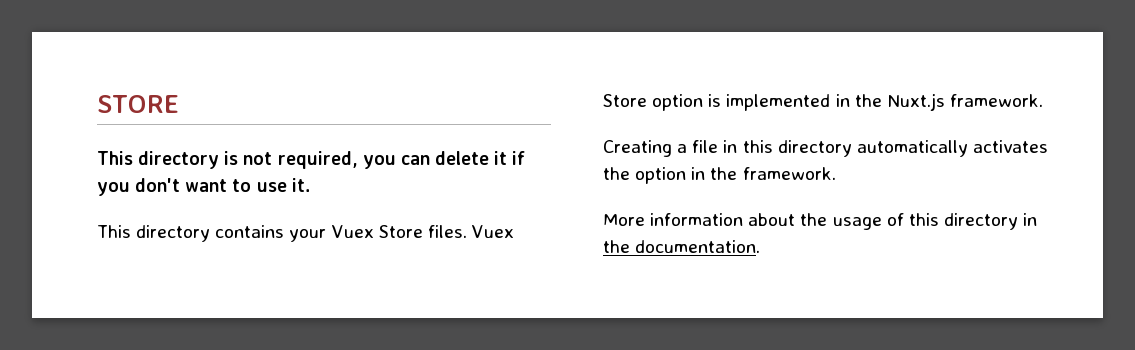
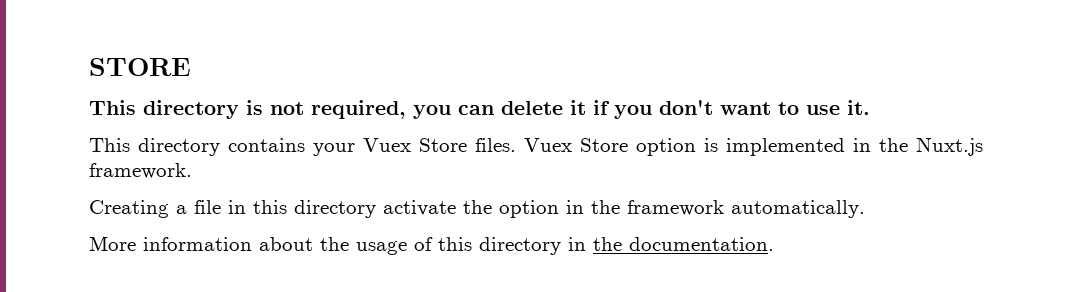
[856,140,1048,157] automatically activates -> [383,200,456,216] activate
[742,167,836,180] framework. -> [627,200,865,218] framework automatically.

